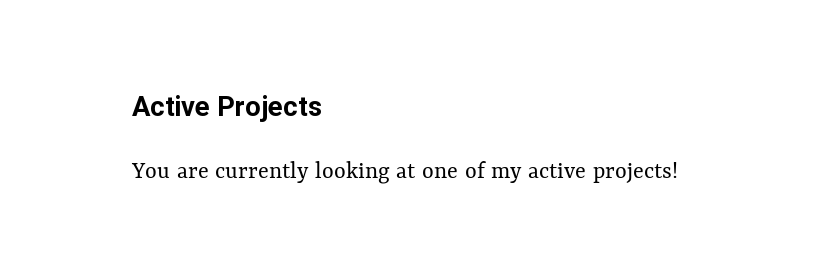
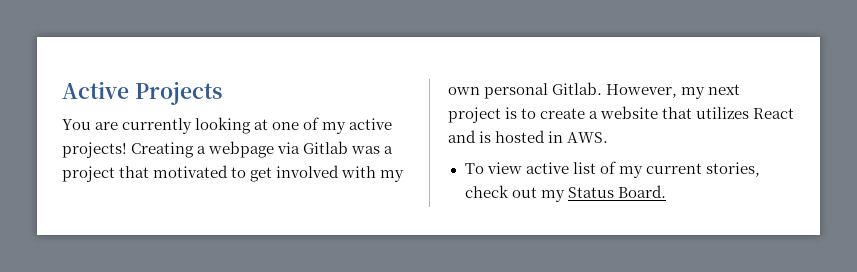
(678, 172) none -> [131,141,394,158] [62,165,405,182] [448,82,741,99] [448,106,795,123] [448,130,609,143] [464,161,760,178] [464,185,666,202] Creating a webpage via Gitlab was a project that motivated to get involved with my own personal Gitlab. However, my next project is to create a website that utilizes React and is hosted in AWS. // To view active list of my current stories, check out my Status Board.

